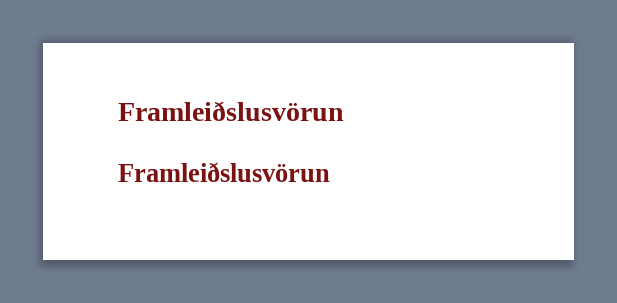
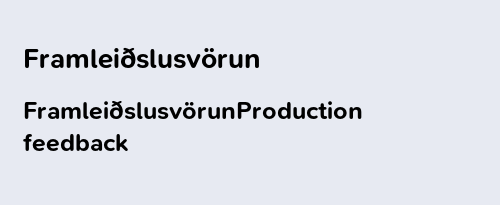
[118,162,330,182] Framleiðslusvörun -> [23,100,363,120] [23,133,129,152] FramleiðslusvörunProduction feedback

